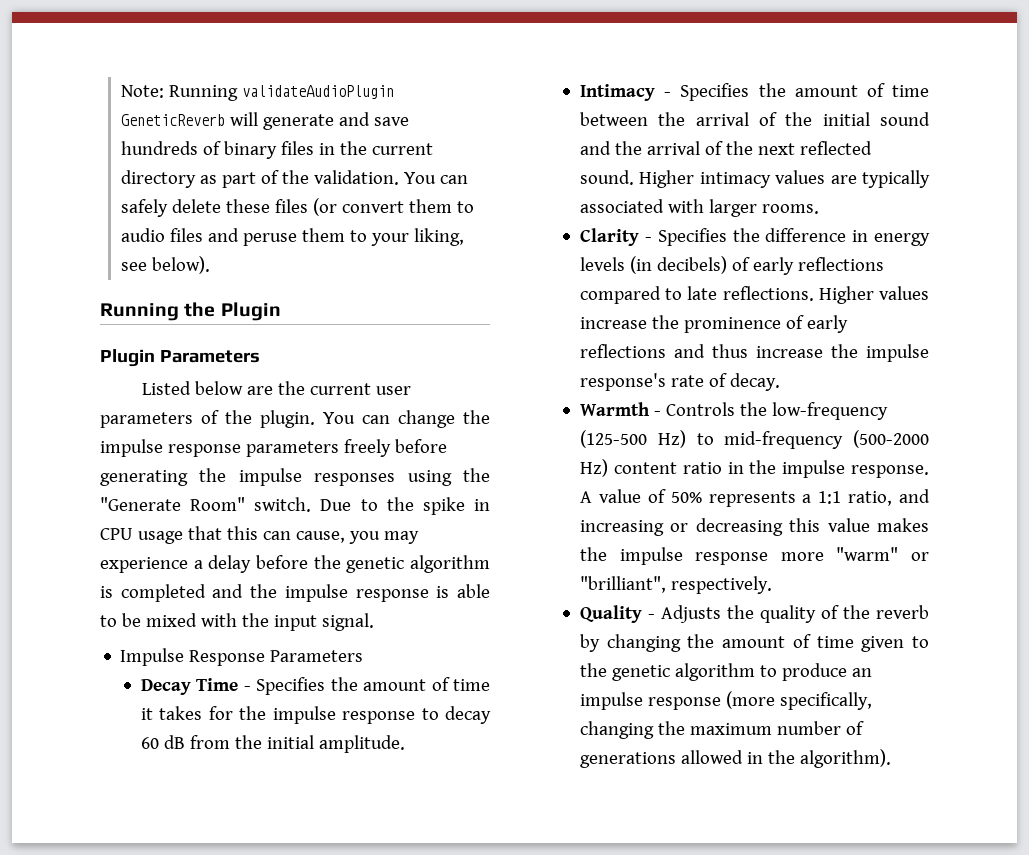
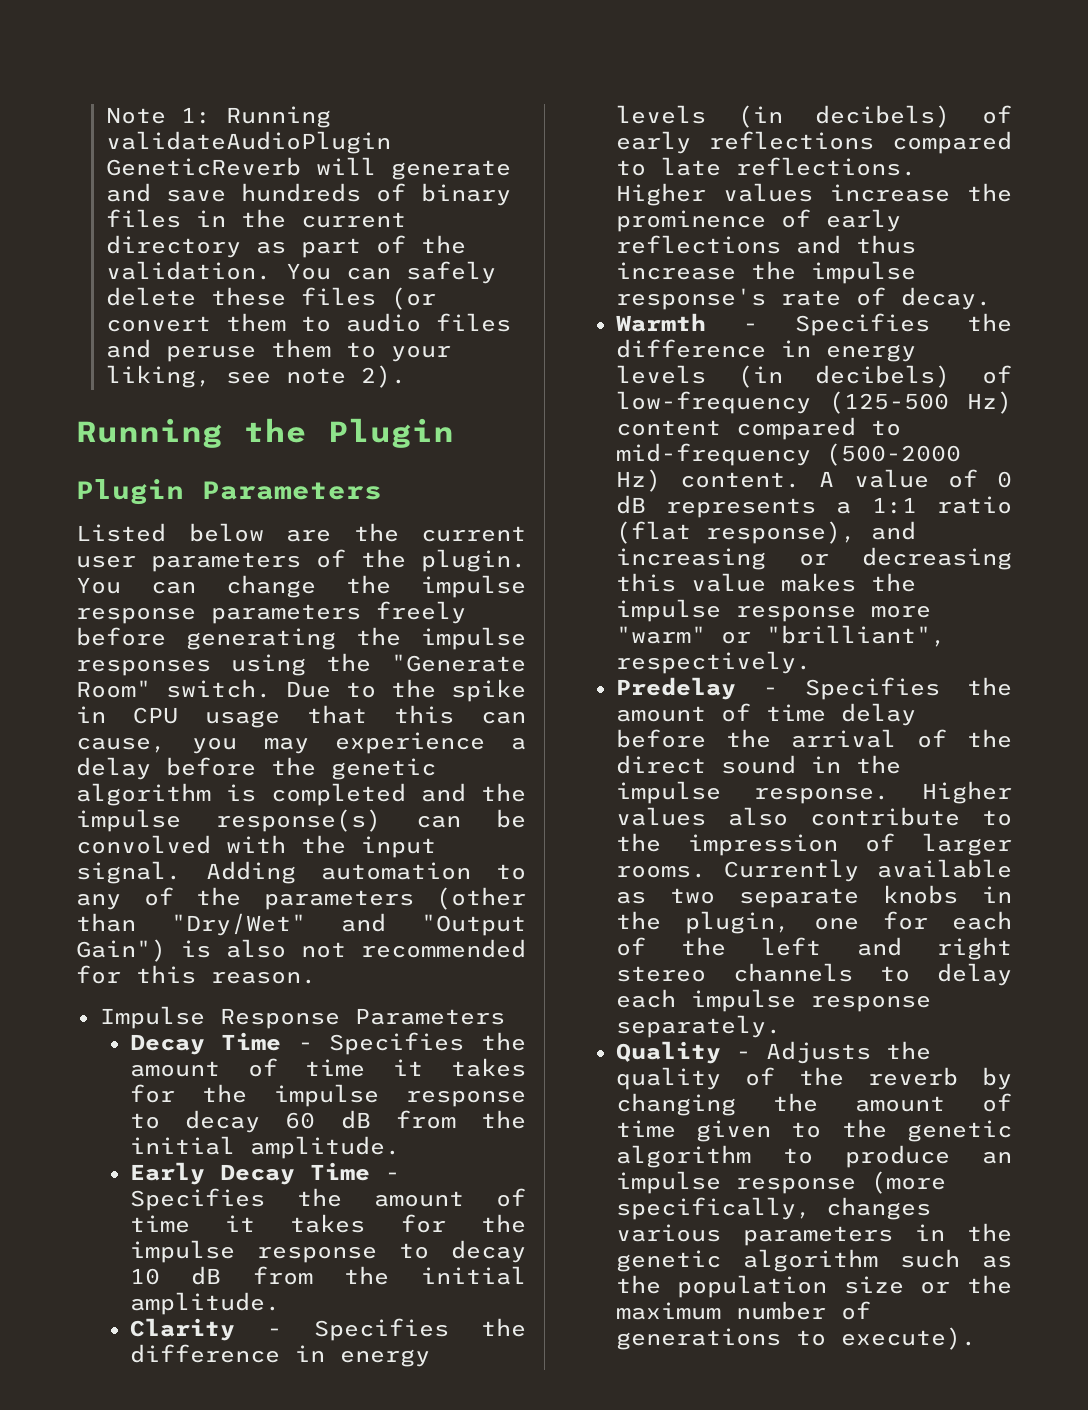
[120,85,164,98] Note: -> [106,107,212,124] Note 1:
[151,256,210,274] below). -> [286,365,407,388] note 2).
[355,584,490,602] [100,613,374,631] response is able to be mixed with the input signal. -> [216,809,526,832] [76,835,436,858] [76,861,526,884] [76,887,526,910] [76,913,526,936] [76,939,526,962] [76,965,316,984] response(s) can be convolved with the input signal. Adding automation to any of the parameters (other than "Dry/Wet" and "Output Gain") is also not recommended for this reason.
[580,83,929,101] [580,112,930,126] [580,141,873,155] [580,170,930,188] [580,199,820,217] Intimacy - Specifies the amount of time between the arrival of the initial sound and the arrival of the next reflected sound. Higher intimacy values are typically associated with larger rooms. -> [129,1162,400,1185] [129,1188,526,1211] [129,1214,526,1233] [129,1240,526,1263] [129,1266,526,1285] [129,1292,280,1315] Early Decay Time - Specifies the amount of time it takes for the impulse response to decay 10 dB from the initial amplitude.
[666,402,768,416] Controls the -> [794,313,1012,336] [615,339,916,362] [615,365,1012,388] Specifies the difference in energy levels (in decibels) of
(686, 439) none -> [615,417,856,440] content compared
[613,460,929,478] content ratio in the impulse response. -> [680,472,801,488] content.
[670,492,702,503] 50% -> [997,471,1012,488] [615,495,646,514] 0 dB
[848,491,893,506] ratio, -> [937,496,1012,514] [615,521,856,544] ratio (flat response),
(773, 585) none -> [615,677,1012,700] [615,703,916,726] [615,729,1012,748] [615,755,901,774] [615,781,1012,804] [615,807,1012,826] [615,833,1012,856] [615,859,1012,882] [615,885,1012,908] [615,911,1012,934] [615,937,1012,960] [615,963,1012,986] [615,989,931,1012] [615,1015,781,1038] // Predelay - Specifies the amount of time delay before the arrival of the direct sound in the impulse response. Higher values also contribute to the impression of larger rooms. Currently available as two separate knobs in the plugin, one for each of the left and right stereo channels to delay each impulse response separately.
[580,721,655,739] changing -> [825,1197,931,1220] [615,1223,1012,1246] [615,1249,1012,1272] [615,1275,951,1298] changes various parameters in the genetic algorithm such as the population size or
[681,749,892,768] allowed in the algorithm). -> [795,1327,976,1350] to execute).

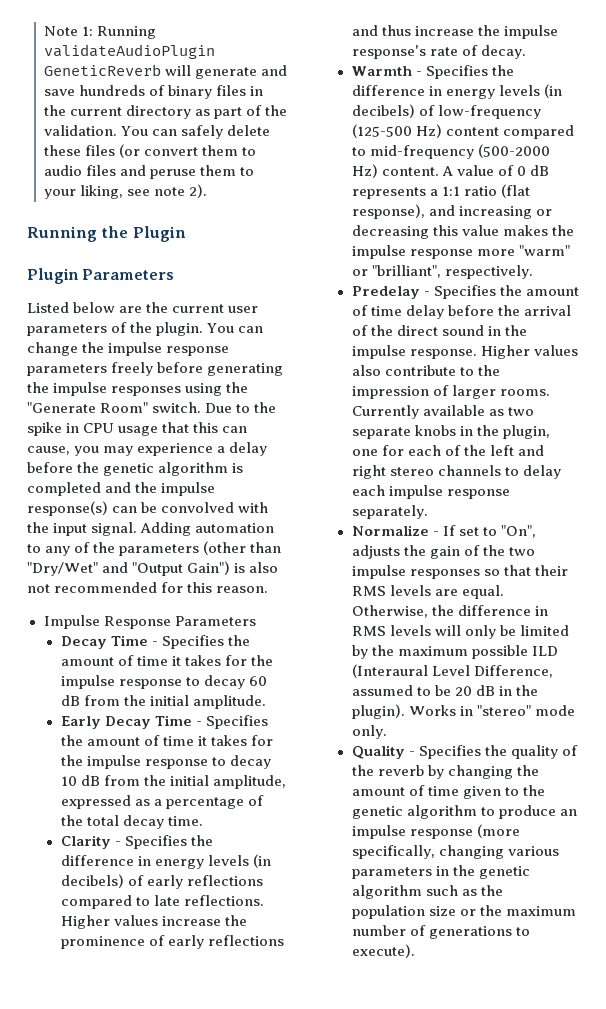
[129,1292,280,1315] amplitude. -> [212,775,286,789] [60,795,264,809] [60,815,203,829] amplitude, expressed as a percentage of the total decay time.
(781, 1026) none -> [351,525,536,538] [351,545,535,559] [351,565,568,579] [351,585,504,599] [351,605,548,618] [351,625,569,639] [351,645,558,659] [351,664,553,678] [351,685,538,696] [351,704,575,719] [351,725,387,739] // Normalize - If set to "On", adjusts the gain of the two impulse responses so that their RMS levels are equal. Otherwise, the difference in RMS levels will only be limited by the maximum possible ILD (Interaural Level Difference, assumed to be 20 dB in the plugin). Works in "stereo" mode only.
[765,1041,871,1064] Adjusts -> [418,745,481,759] Specifies
[825,1197,931,1220] changes -> [438,845,504,859] changing

